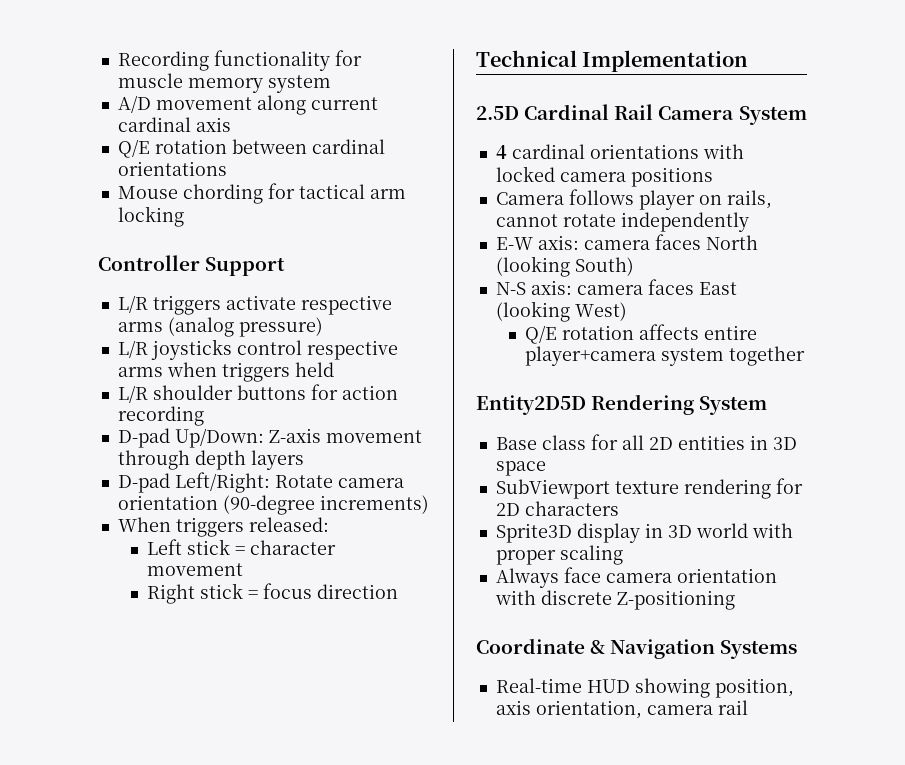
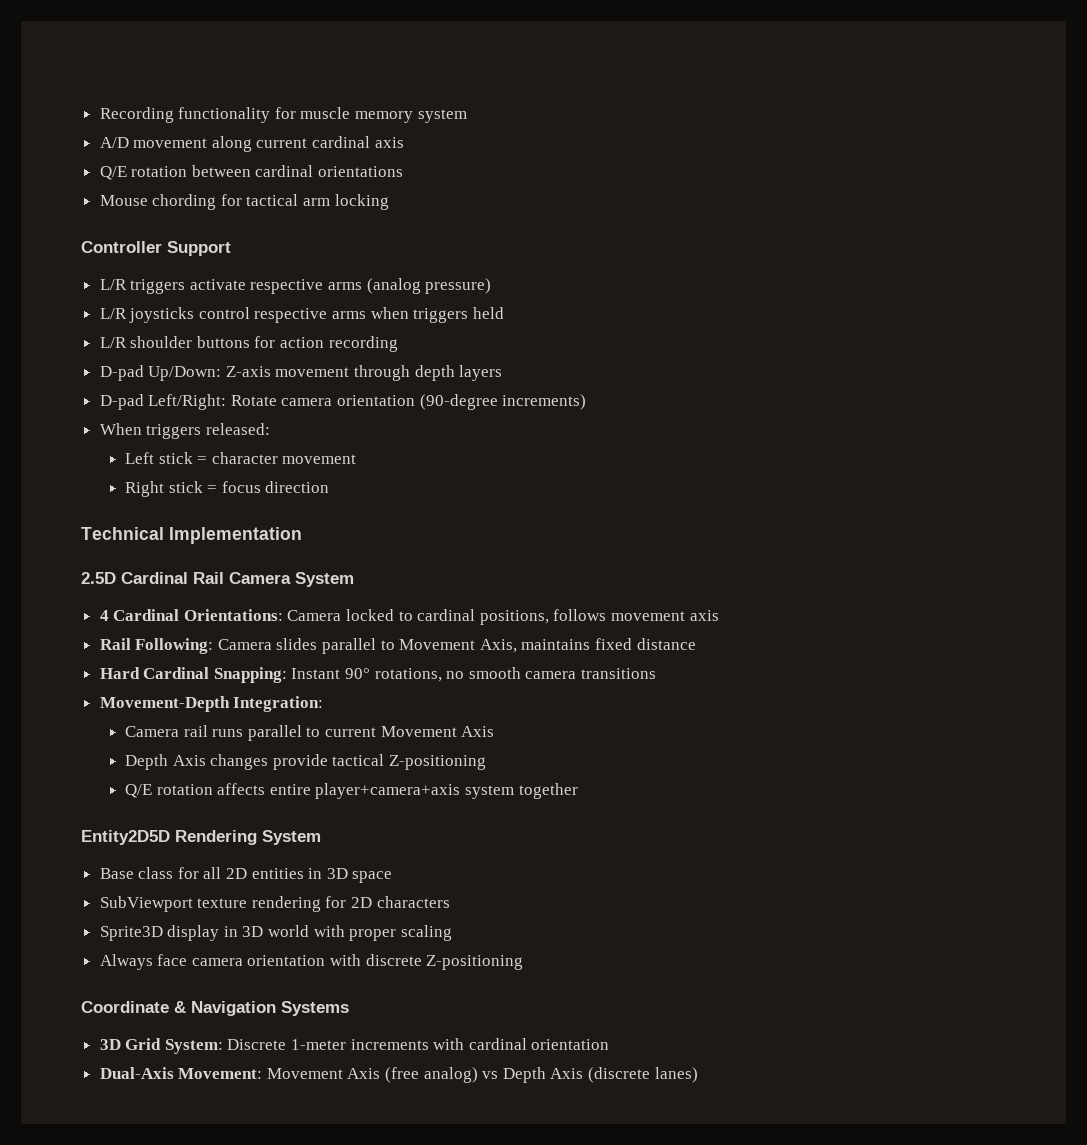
[511,144,744,159] [495,166,713,187] [495,189,772,210] [495,212,749,232] [495,234,758,250] [495,256,634,277] [495,279,737,295] [495,301,627,322] cardinal orientations with locked camera positions // Camera follows player on rails, cannot rotate independently // E-W axis: camera faces North (looking South) // N-S axis: camera faces East (looking West) -> [113,609,719,625] [99,638,696,654] [99,667,657,683] [99,696,324,712] [125,725,495,741] [125,754,487,770] Cardinal Orientations: Camera locked to cardinal positions, follows movement axis // Rail Following: Camera slides parallel to Movement Axis, maintains fixed distance // Hard Cardinal Snapping: Instant 90° rotations, no smooth camera transitions // Movement-Depth Integration: // Camera rail runs parallel to current Movement Axis // Depth Axis changes provide tactical Z-positioning
[524,346,656,366] player+camera -> [315,783,461,799] player+camera+axis
[495,678,794,698] [495,700,748,719] Real-time HUD showing position, axis orientation, camera rail -> [99,1038,610,1054] [99,1067,698,1083] 3D Grid System: Discrete 1-meter increments with cardinal orientation // Dual-Axis Movement: Movement Axis (free analog) vs Depth Axis (discrete lanes)

